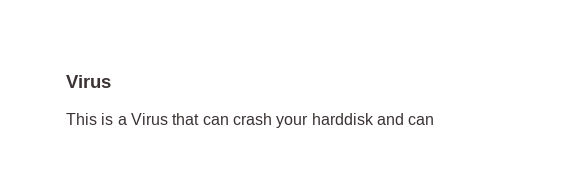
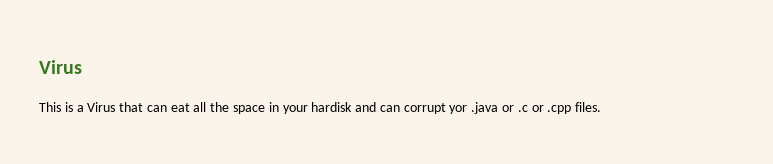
[232,113,435,128] crash your harddisk and can -> [170,102,602,114] eat all the space in your hardisk and can corrupt yor .java or .c or .cpp files.

